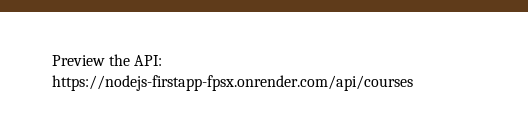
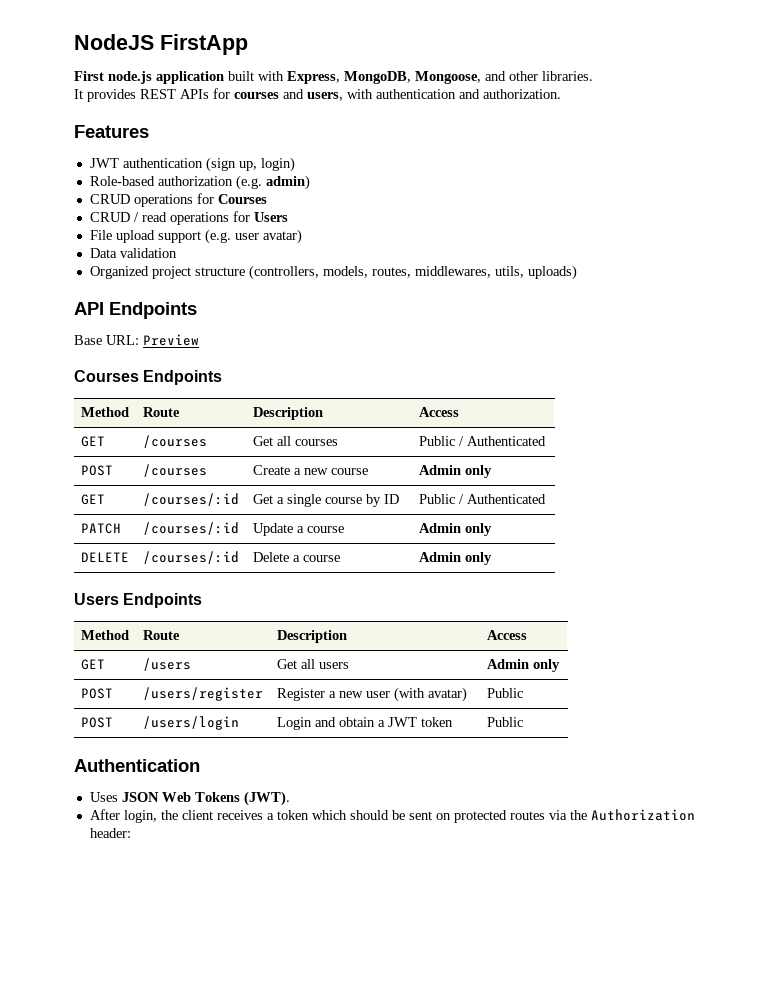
[52,54,163,66] [52,75,413,91] Preview the API: https://nodejs-firstapp-fpsx.onrender.com/api/courses -> [74,34,248,55] [74,71,593,84] [74,88,561,102] [74,125,149,138] [89,157,295,172] [89,175,310,190] [89,193,267,207] [89,211,288,225] [89,229,302,244] [89,248,177,258] [89,265,577,280] [74,302,197,319] [74,334,199,346] [74,370,223,385] [80,407,129,417] [142,407,180,417] [252,407,323,420] [418,407,459,417] [80,436,105,447] [142,435,207,448] [252,436,338,446] [418,436,546,446] [80,465,113,476] [142,464,207,477] [252,465,368,475] [418,465,492,478] [80,494,105,505] [142,493,239,506] [252,494,399,507] [418,494,546,504] [80,523,121,534] [142,522,239,535] [252,523,344,536] [418,523,492,536] [80,552,129,562] [142,551,239,564] [252,552,340,562] [418,552,492,565] [74,593,203,608] [80,630,129,640] [142,630,180,640] [276,630,347,643] [486,630,527,640] [80,659,105,670] [142,658,191,671] [276,659,349,669] [486,659,560,672] [80,688,113,699] [142,687,263,701] [276,687,467,702] [486,688,523,698] [80,717,113,728] [142,716,239,730] [276,717,453,730] [486,717,523,727] [74,759,200,772] [89,791,290,806] [89,809,695,823] [89,828,131,838] NodeJS FirstApp // First node.js application built with Express, MongoDB, Mongoose, and other libraries. // It provides REST APIs for courses and users, with authentication and authorization. // Features // JWT authentication (sign up, login) // Role-based authorization (e.g. admin) // CRUD operations for Courses // CRUD / read operations for Users // File upload support (e.g. user avatar) // Data validation // Organized project structure (controllers, models, routes, middlewares, utils, uploads) // API Endpoints // Base URL: Preview // Courses Endpoints // Method | Route | Description | Access // GET | /courses | Get all courses | Public / Authenticated // POST | /courses | Create a new course | Admin only // GET | /courses/:id | Get a single course by ID | Public / Authenticated // PATCH | /courses/:id | Update a course | Admin only // DELETE | /courses/:id | Delete a course | Admin only // Users Endpoints // Method | Route | Description | Access // GET | /users | Get all users | Admin only // POST | /users/register | Register a new user (with avatar) | Public // POST | /users/login | Login and obtain a JWT token | Public // Authentication // Uses JSON Web Tokens (JWT). // After login, the client receives a token which should be sent on protected routes via the Authorization header:

